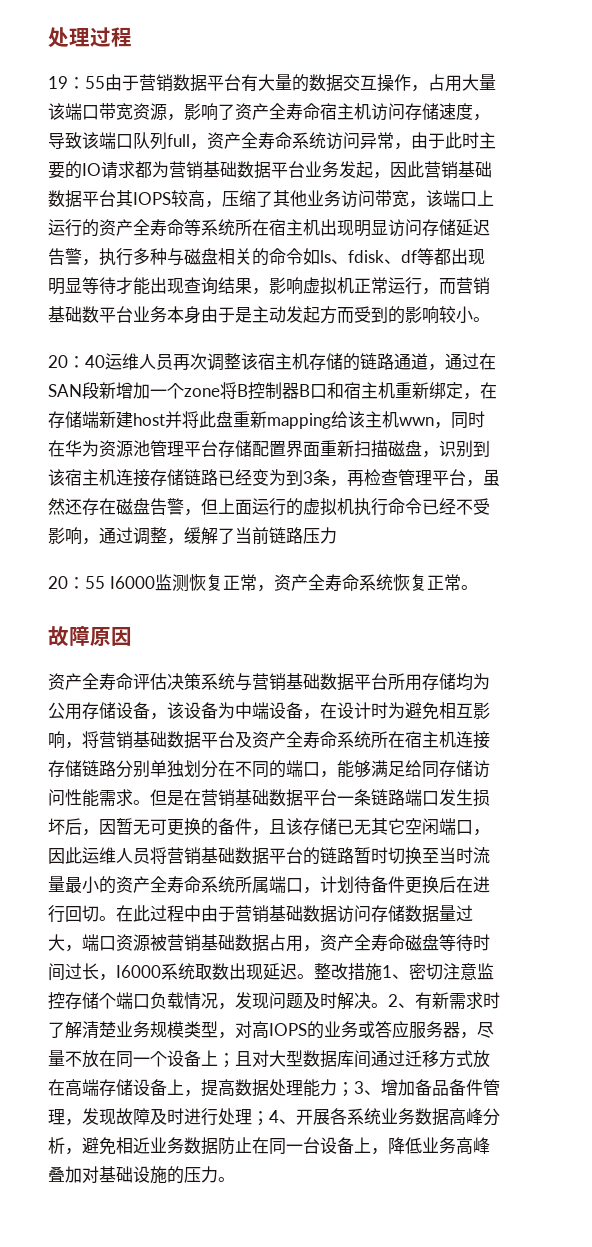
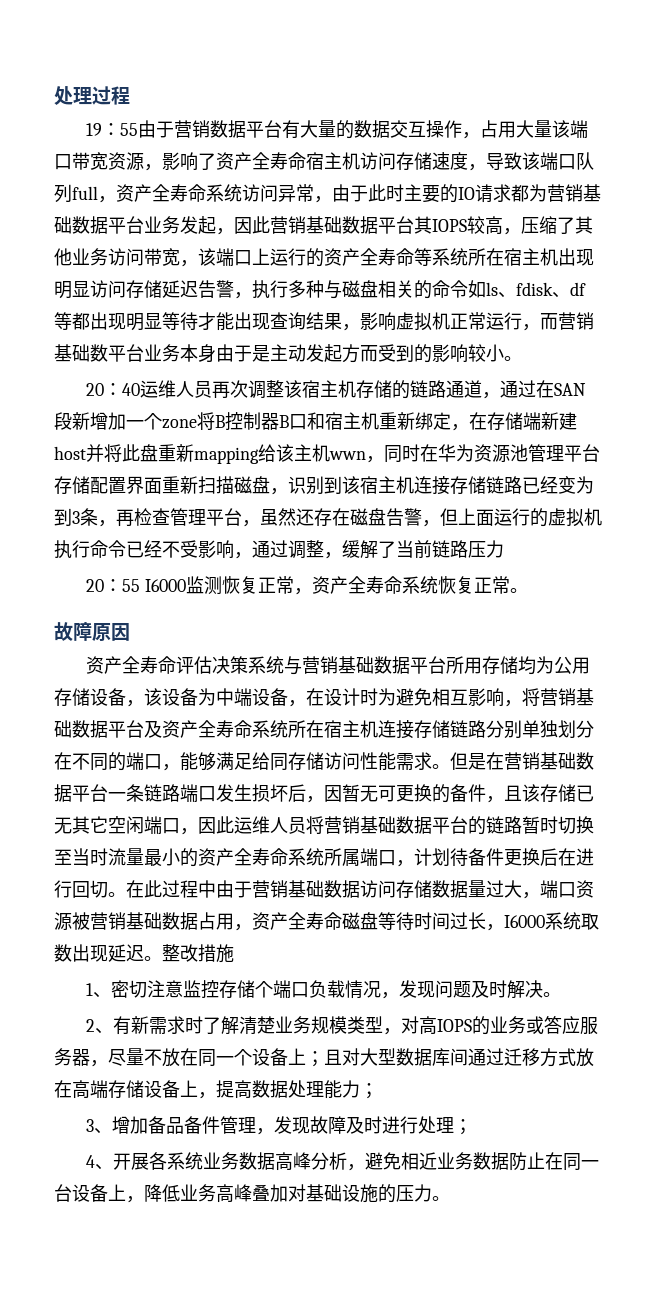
(382, 972) none -> (234, 953) //
(388, 1005) none -> (562, 994) //
(354, 1089) none -> (378, 1091) //
(269, 1118) none -> (473, 1127) //

